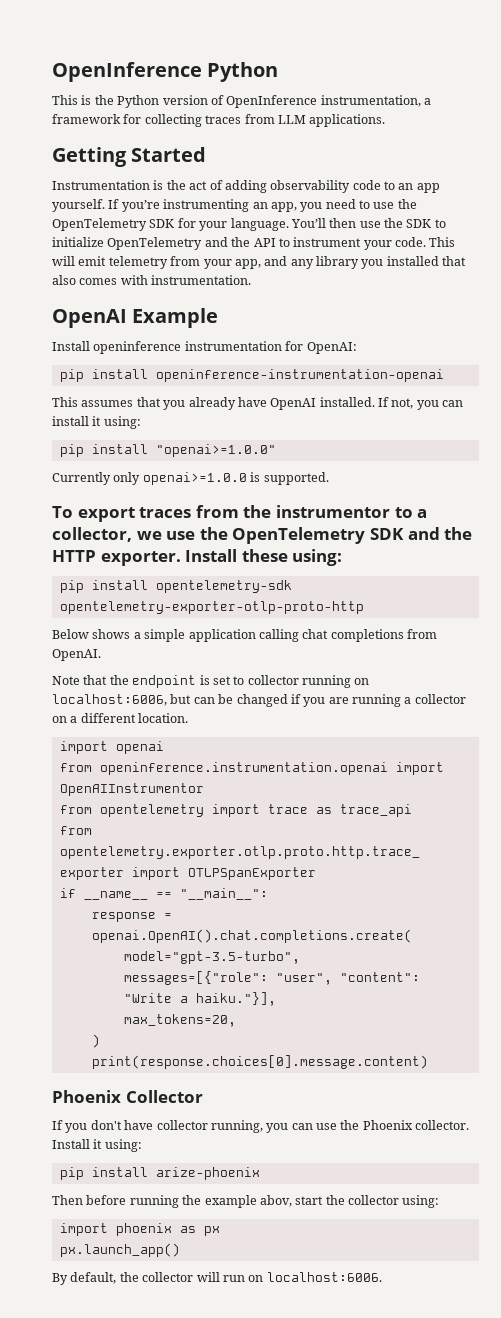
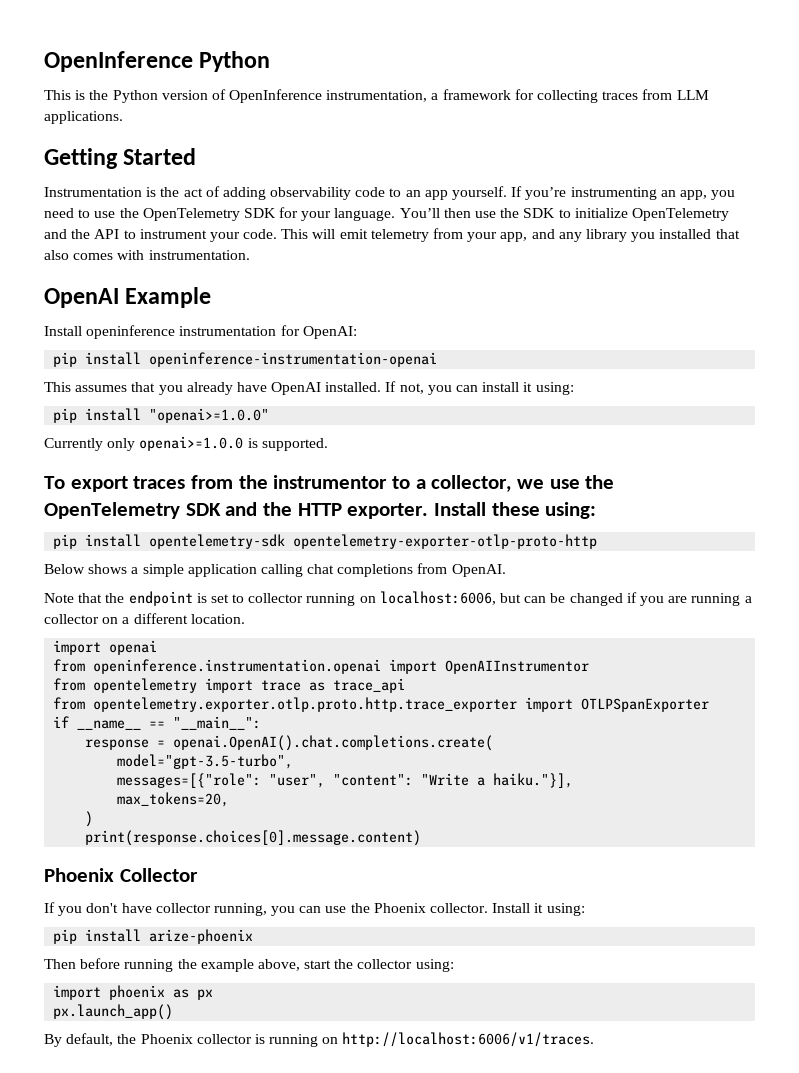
[259,1195,292,1207] abov, -> [257,959,300,971] above,
[142,1272,382,1282] collector will run on localhost:6006. -> [140,1032,595,1047] Phoenix collector is running on http://localhost:6006/v1/traces.

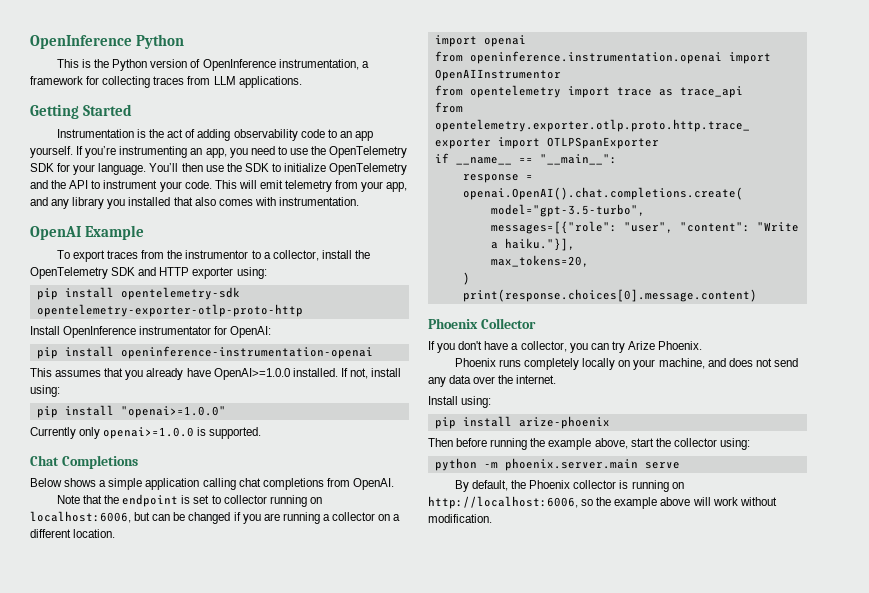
[44,325,277,339] // Install openinference instrumentation -> [56,250,371,262] [30,267,267,279] [36,287,240,300] [36,304,303,317] [30,326,212,338] // To export traces from the instrumentor to a collector, install the OpenTelemetry SDK and HTTP exporter using: // pip install opentelemetry-sdk opentelemetry-exporter-otlp-proto-http // Install OpenInference instrumentator
[271,382,322,395] OpenAI -> [213,368,290,380] OpenAI>=1.0.0
[427,382,533,395] you can install it -> [371,368,402,377] install
[44,475,615,492] [44,502,597,519] [53,534,598,549] To export traces from the instrumentor to a collector, we use the OpenTelemetry SDK and the HTTP exporter. Install these using: // pip install opentelemetry-sdk opentelemetry-exporter-otlp-proto-http -> [30,455,138,469] Chat Completions
[155,903,544,916] collector running, you can use the Phoenix collector. Install it -> [511,341,703,353] [454,358,799,370] [428,375,557,387] [428,396,458,405] a collector, you can try Arize Phoenix. // Phoenix runs completely locally on your machine, and does not send any data over the internet. // Install
[53,985,214,1000] [53,1004,174,1020] import phoenix as px // px.launch_app() -> [434,458,680,471] python -m phoenix.server.main serve
[342,1032,595,1047] http://localhost:6006/v1/traces. -> [428,496,777,509] [428,514,492,523] http://localhost:6006, so the example above will work without modification.

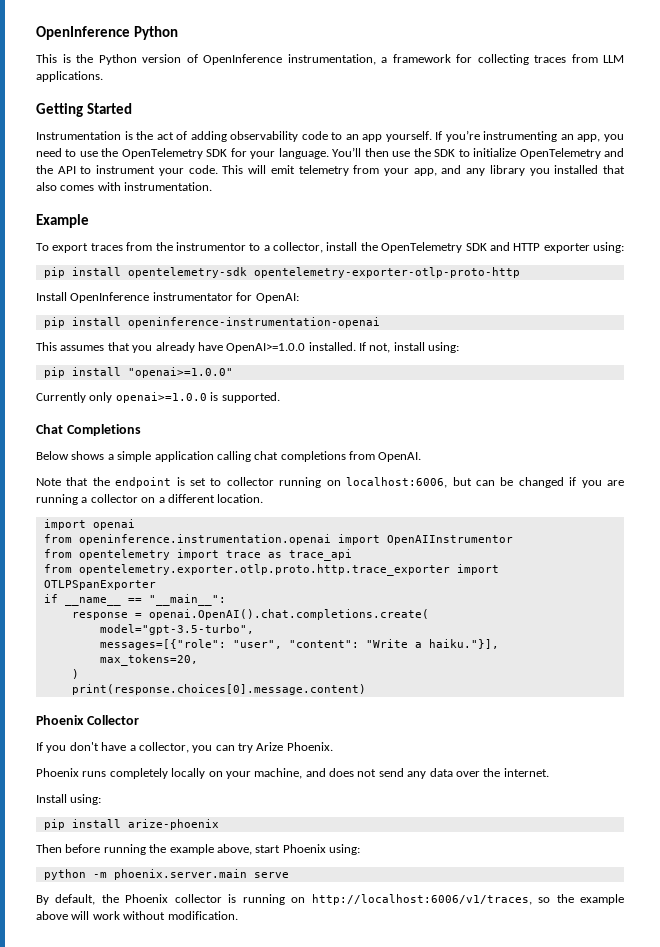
[30,226,81,240] OpenAI -> (213, 186) none
[655,438,717,447] the collector -> [282,844,326,853] Phoenix
[428,496,578,509] http://localhost:6006, -> [311,894,532,905] http://localhost:6006/v1/traces,

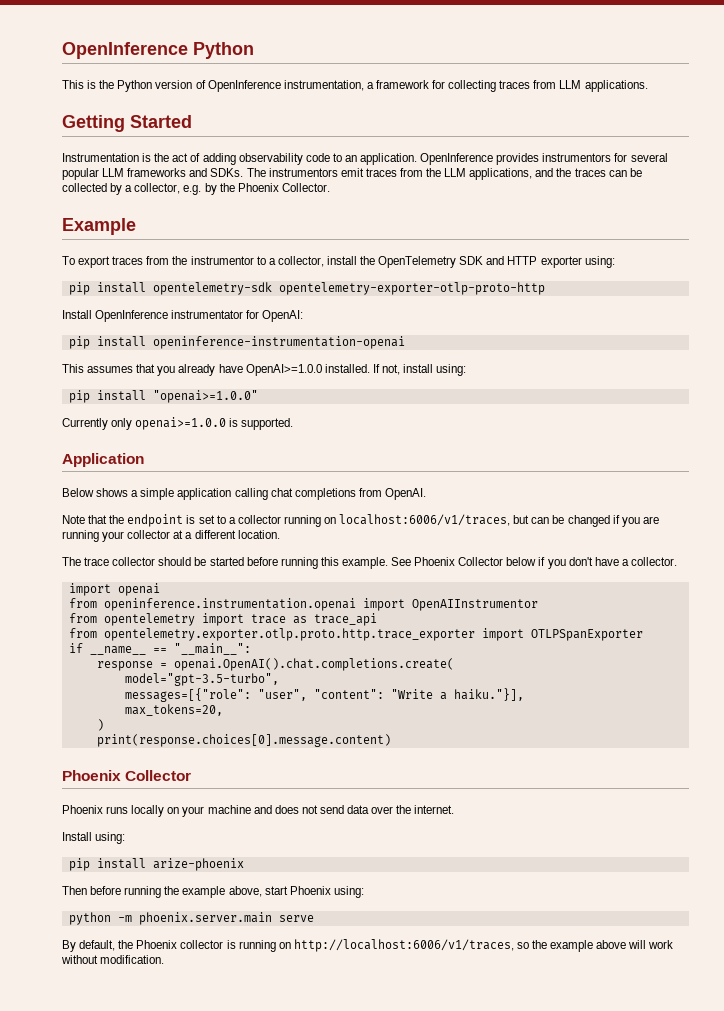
[362,130,624,142] [36,147,625,159] [36,165,625,176] [36,182,213,191] app yourself. If you’re instrumenting an app, you need to use the OpenTelemetry SDK for your language. You’ll then use the SDK to initialize OpenTelemetry and the API to instrument your code. This will emit telemetry from your app, and any library you installed that also comes with instrumentation. -> [360,153,668,165] [62,168,642,180] [62,183,330,195] application. OpenInference provides instrumentors for several popular LLM frameworks and SDKs. The instrumentors emit traces from the LLM applications, and the traces can be collected by a collector, e.g. by the Phoenix Collector.
[36,424,141,436] Chat Completions -> [62,453,144,467] Application
(222, 482) none -> [228,517,236,524] a
[346,477,448,488] localhost:6006, -> [339,514,511,526] localhost:6006/v1/traces,
[81,494,156,503] a collector on -> [102,530,184,542] your collector at
(264, 498) none -> [62,557,677,569] // The trace collector should be started before running this example. See Phoenix Collector below if you don't have a collector.
[36,742,333,753] // If you don't have a collector, you can try Arize Phoenix. -> (192, 775) none
[109,768,168,779] completely -> (129, 810) none
[254,768,303,779] machine, -> [207,805,251,814] machine
[407,771,427,779] any -> (344, 809) none

